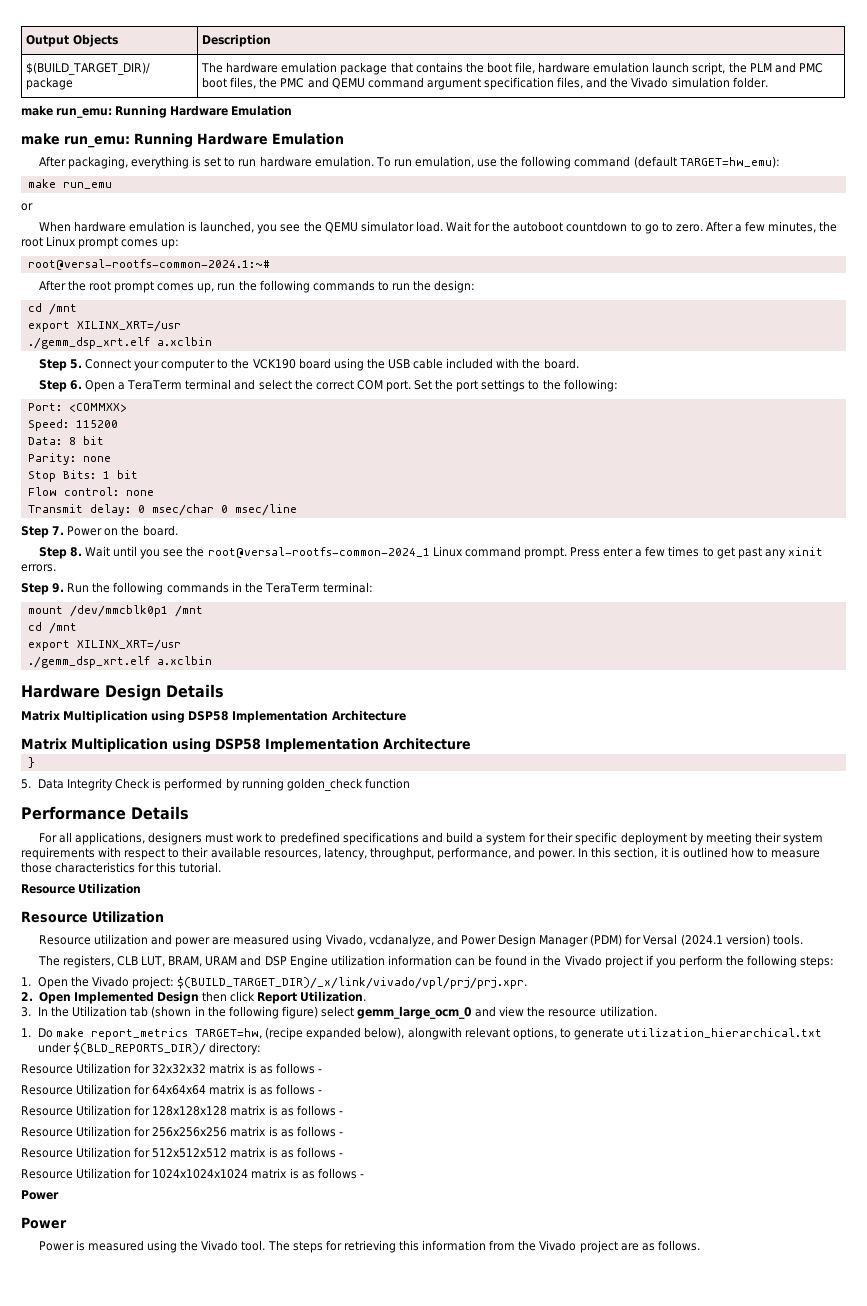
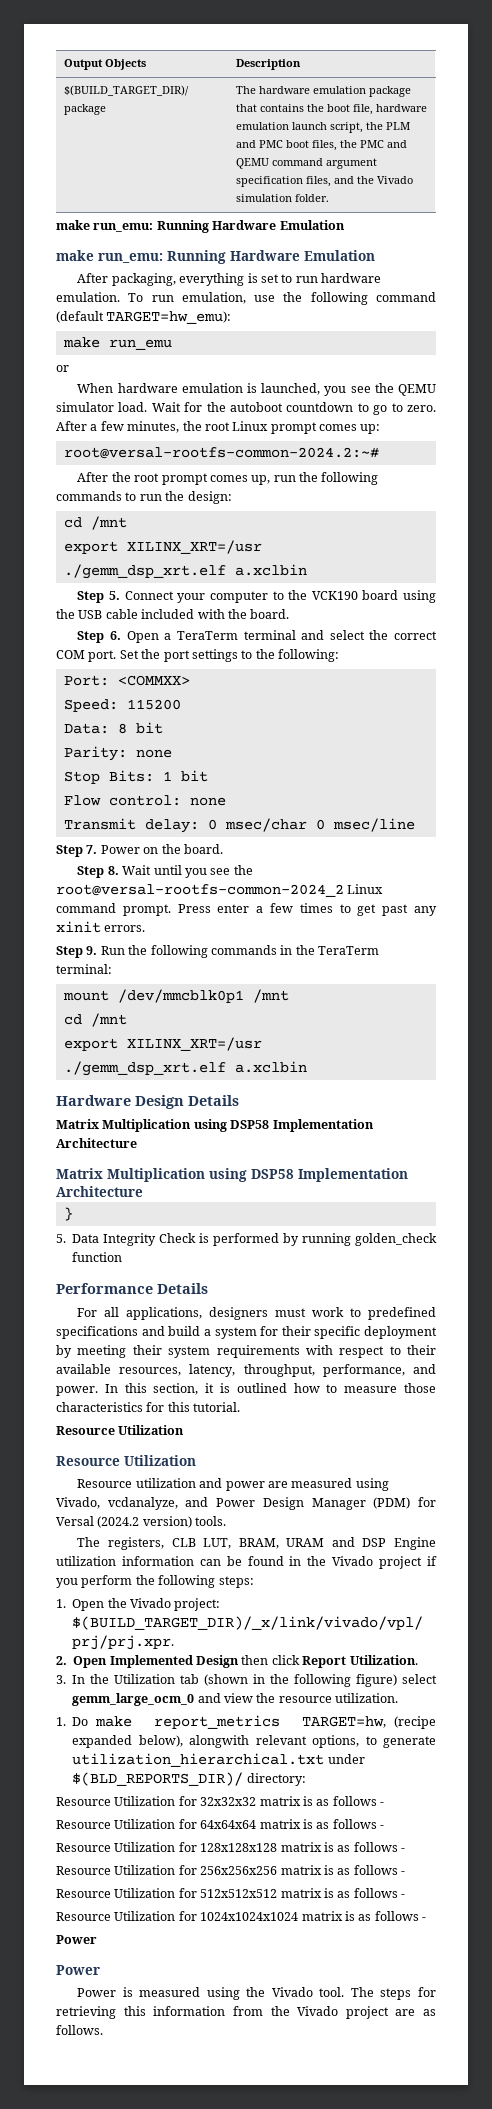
[27,259,270,270] root@versal-rootfs-common-2024.1:~# -> [63,447,379,459] root@versal-rootfs-common-2024.2:~#
[207,547,430,558] root@versal-rootfs-common-2024_1 -> [56,884,344,897] root@versal-rootfs-common-2024_2
[680,934,723,946] (2024.1 -> [97,1516,140,1528] (2024.2

